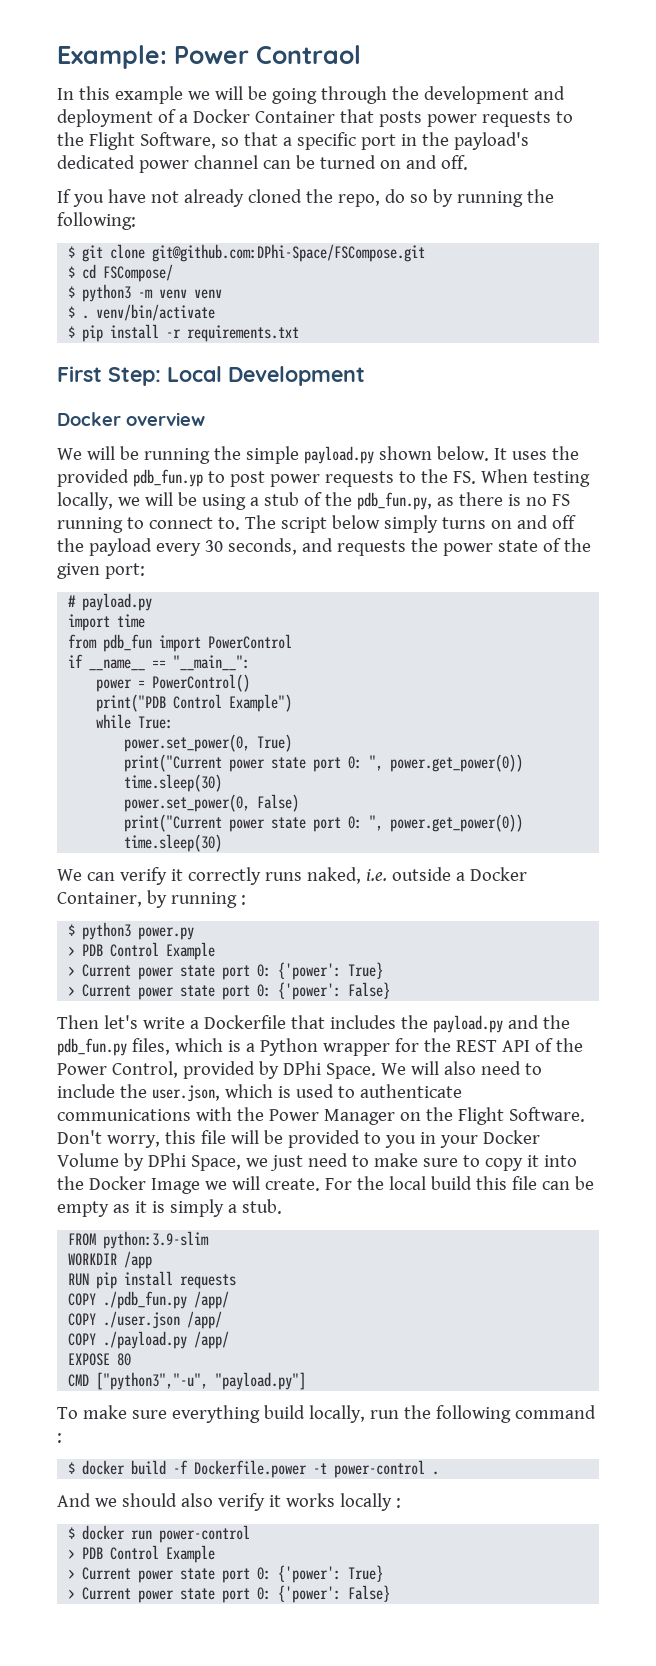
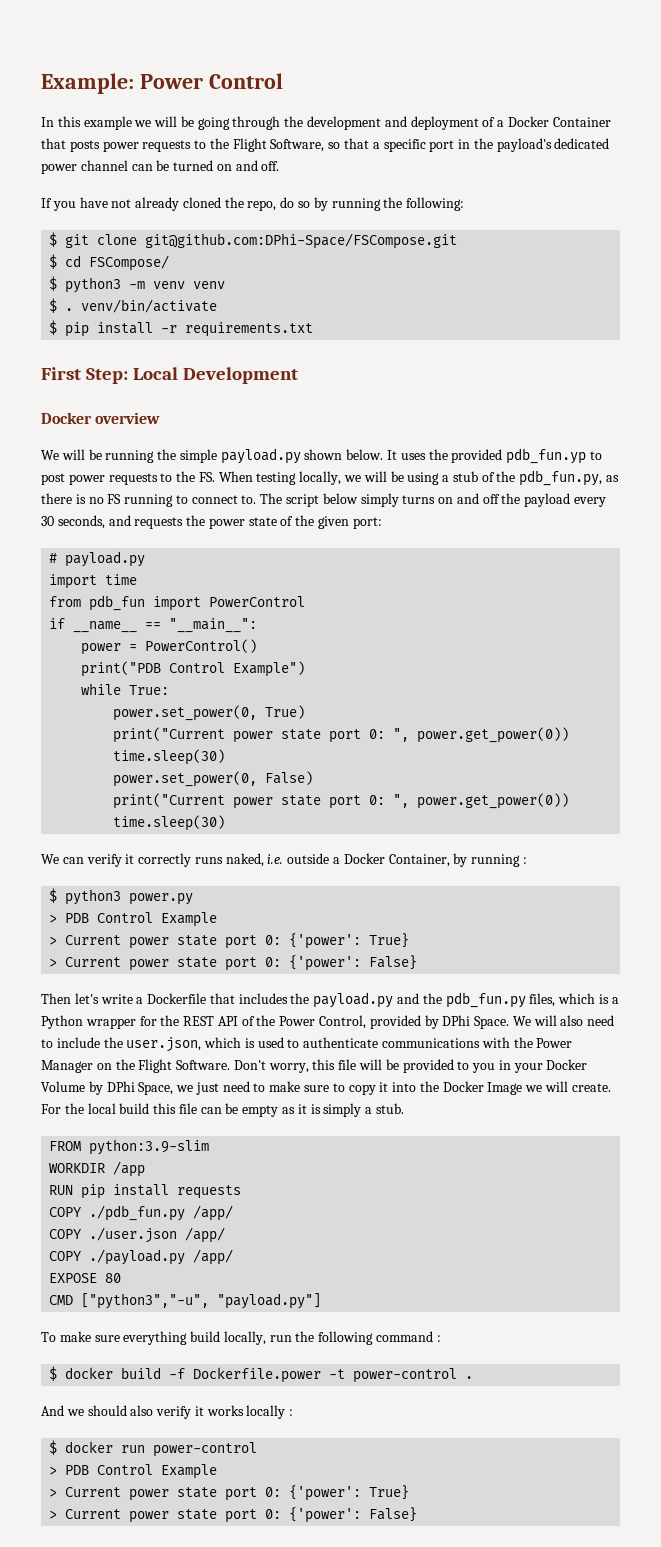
[256,45,361,64] Contraol -> [208,73,283,89] Control

